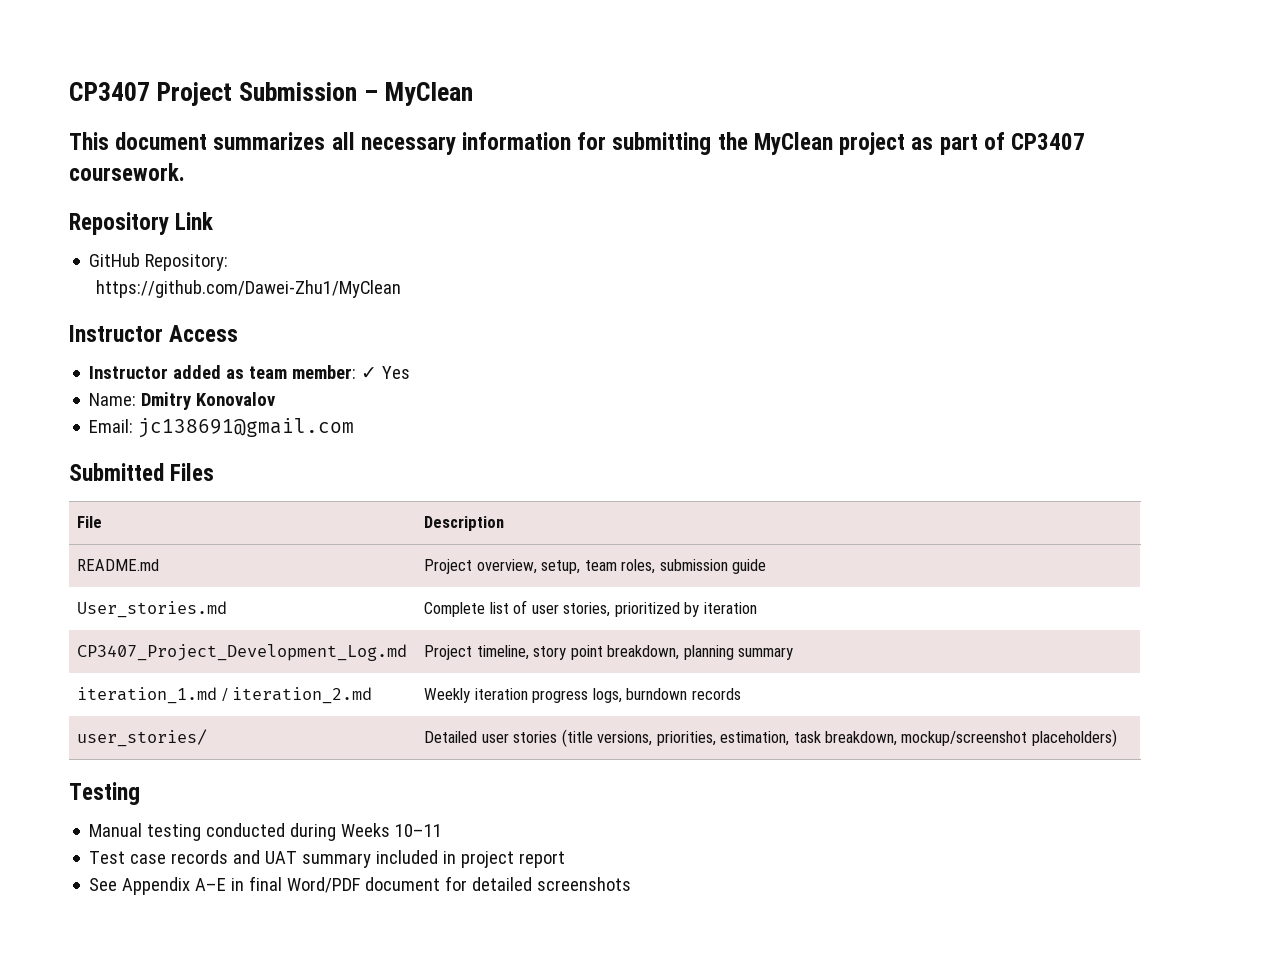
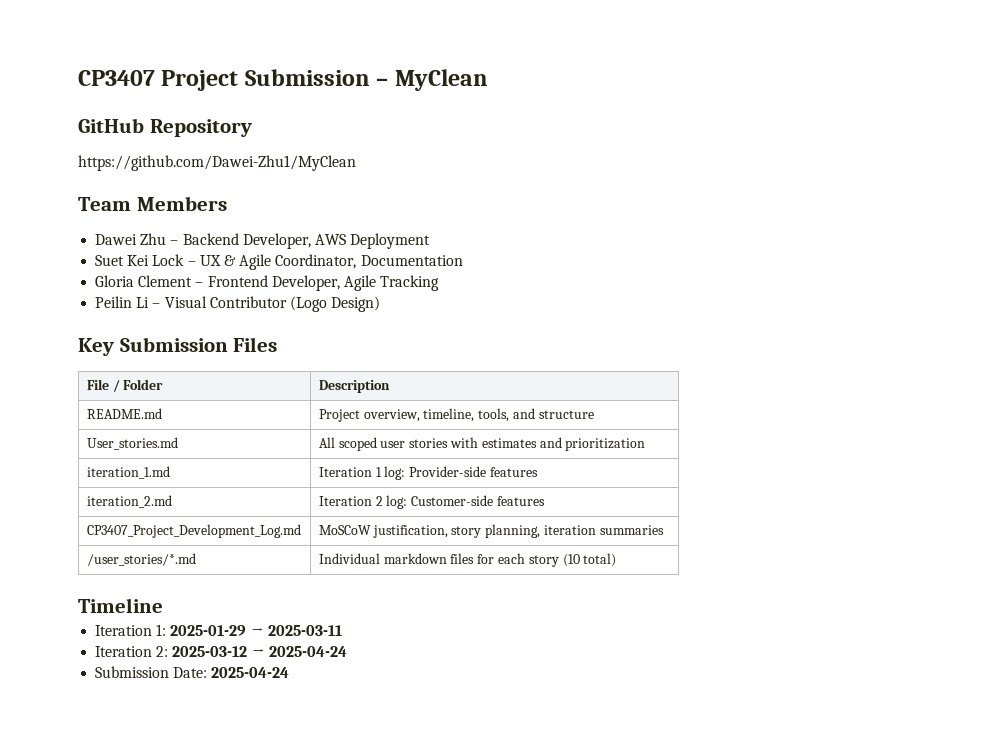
[69,132,1085,155] [69,163,185,181] [69,212,214,235] [89,253,229,271] [95,280,401,298] [69,325,239,342] [89,365,411,379] [89,392,277,410] [89,418,355,438] [69,463,164,481] This document summarizes all necessary information for submitting the MyClean project as part of CP3407 coursework. // Repository Link // GitHub Repository: // https://github.com/Dawei-Zhu1/MyClean // Instructor Access // Instructor added as team member: ✓ Yes // Name: Dmitry Konovalov // Email: jc138691@gmail.com // Submitted -> [78,118,252,137] [78,155,356,171] [78,196,227,211] [95,233,431,249] [95,254,463,270] [95,275,440,291] [95,296,381,312] [78,337,228,356] GitHub Repository // https://github.com/Dawei-Zhu1/MyClean // Team Members // Dawei Zhu – Backend Developer, AWS Deployment // Suet Kei Lock – UX & Agile Coordinator, Documentation // Gloria Clement – Frontend Developer, Agile Tracking // Peilin Li – Visual Contributor (Logo Design) // Key Submission
(103, 522) none -> [112,379,164,392] / Folder
[541,559,767,574] [77,601,228,618] [424,600,757,617] [77,644,408,661] [424,645,794,660] [77,687,373,704] [424,688,741,703] [77,729,208,747] [424,729,1117,747] [69,782,140,805] [89,823,443,841] [89,850,566,868] [89,876,632,895] setup, team roles, submission guide // User_stories.md | Complete list of user stories, prioritized by iteration // CP3407_Project_Development_Log.md | Project timeline, story point breakdown, planning summary // iteration_1.md / iteration_2.md | Weekly iteration progress logs, burndown records // user_stories/ | Detailed user stories (title versions, priorities, estimation, task breakdown, mockup/screenshot placeholders) // Testing // Manual testing conducted during Weeks 10–11 // Test case records and UAT summary included in project report // See Appendix A–E in final Word/PDF document for detailed screenshots -> [423,408,594,422] [86,437,178,450] [318,437,646,451] [86,466,170,479] [318,466,538,480] [86,495,172,508] [318,495,545,509] [86,524,301,538] [318,524,664,538] [86,553,196,566] [318,553,617,567] [78,598,163,613] [95,624,342,636] [95,646,347,657] [95,666,290,678] timeline, tools, and structure // User_stories.md | All scoped user stories with estimates and prioritization // iteration_1.md | Iteration 1 log: Provider-side features // iteration_2.md | Iteration 2 log: Customer-side features // CP3407_Project_Development_Log.md | MoSCoW justification, story planning, iteration summaries // /user_stories/*.md | Individual markdown files for each story (10 total) // Timeline // Iteration 1: 2025-01-29 → 2025-03-11 // Iteration 2: 2025-03-12 → 2025-04-24 // Submission Date: 2025-04-24

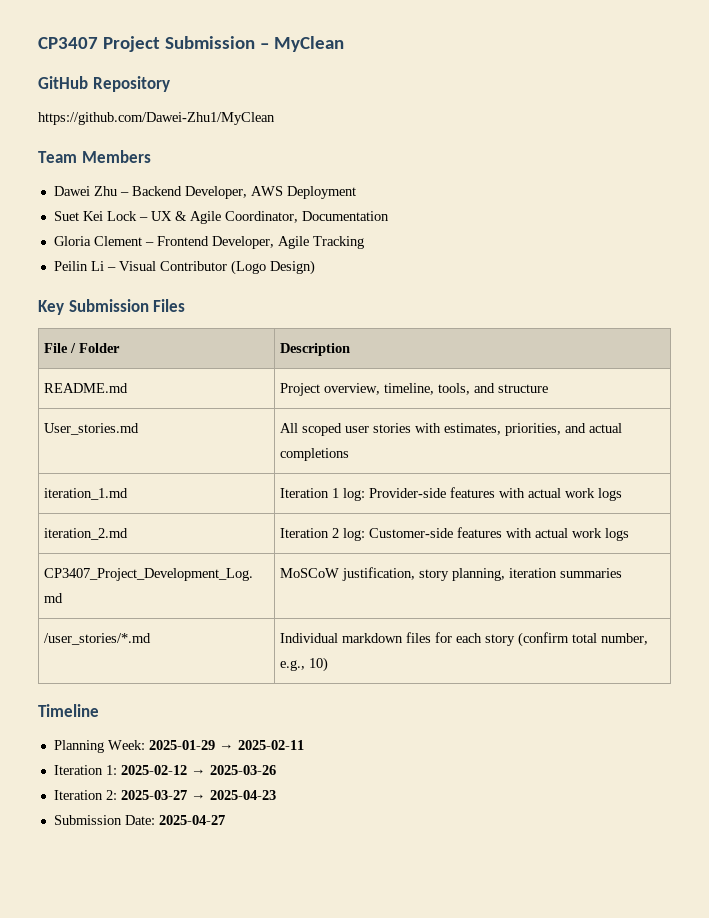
[481,437,646,451] estimates and prioritization -> [443,423,622,436] [279,448,349,461] estimates, priorities, and actual completions
(538, 472) none -> [498,488,622,501] with actual work logs
(545, 501) none -> [505,528,629,541] with actual work logs
[562,553,617,567] [78,598,163,613] (10 total) // Timeline -> [517,632,648,647] [279,657,328,672] [38,704,99,717] [53,740,304,753] (confirm total number, e.g., 10) // Timeline // Planning Week: 2025-01-29 → 2025-02-11
[170,625,342,636] 2025-01-29 → 2025-03-11 -> [120,765,276,775] 2025-02-12 → 2025-03-26
[172,646,347,657] 2025-03-12 → 2025-04-24 -> [120,790,276,800] 2025-03-27 → 2025-04-23
[211,667,290,678] 2025-04-24 -> [158,815,225,825] 2025-04-27

